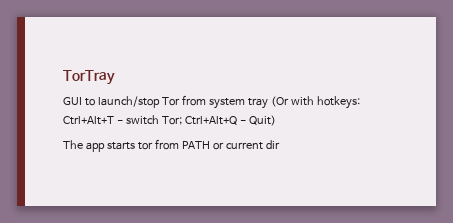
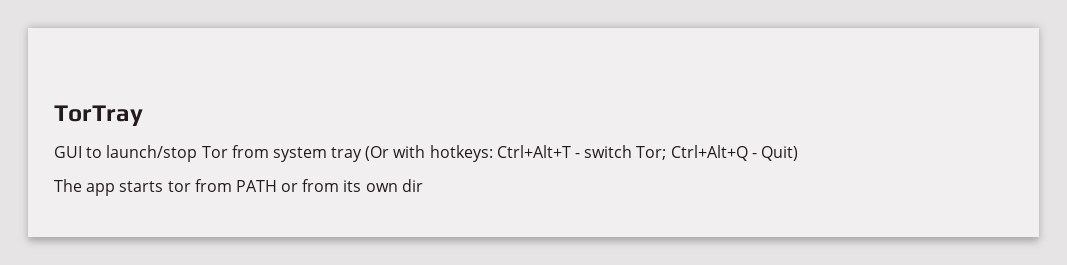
[225,142,263,150] current -> [302,179,398,192] from its own

